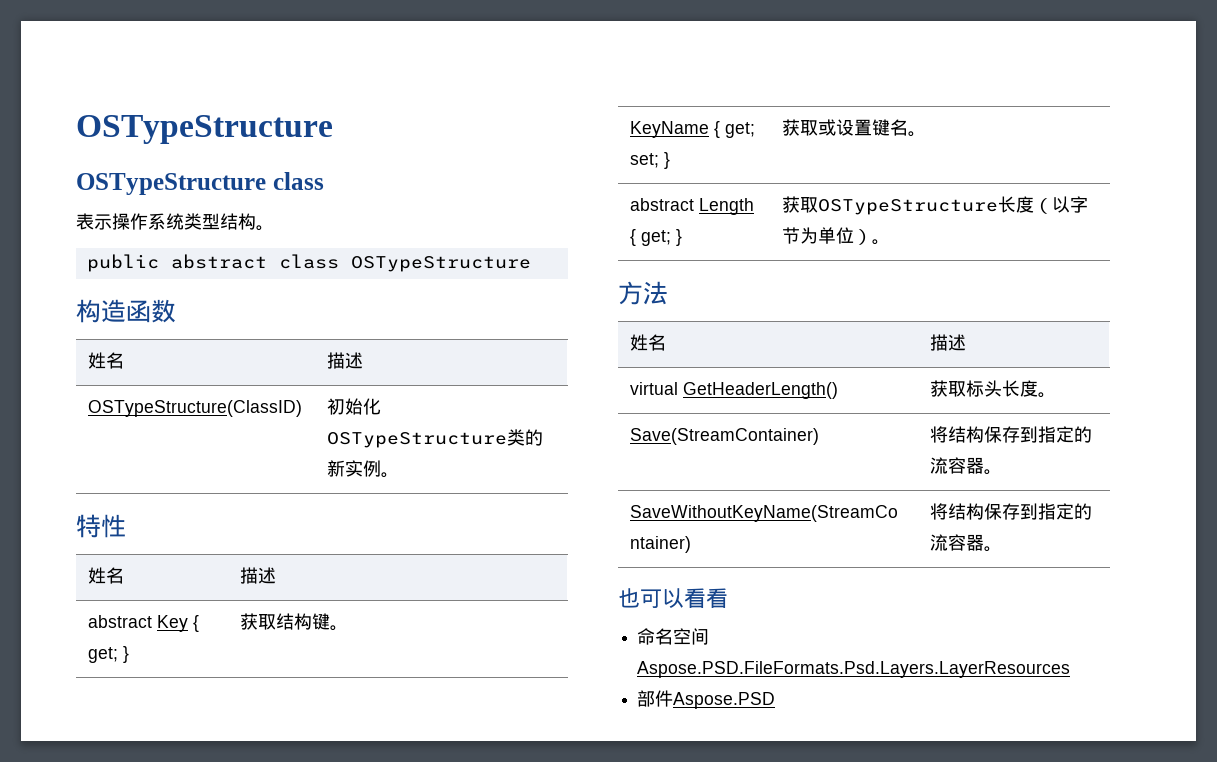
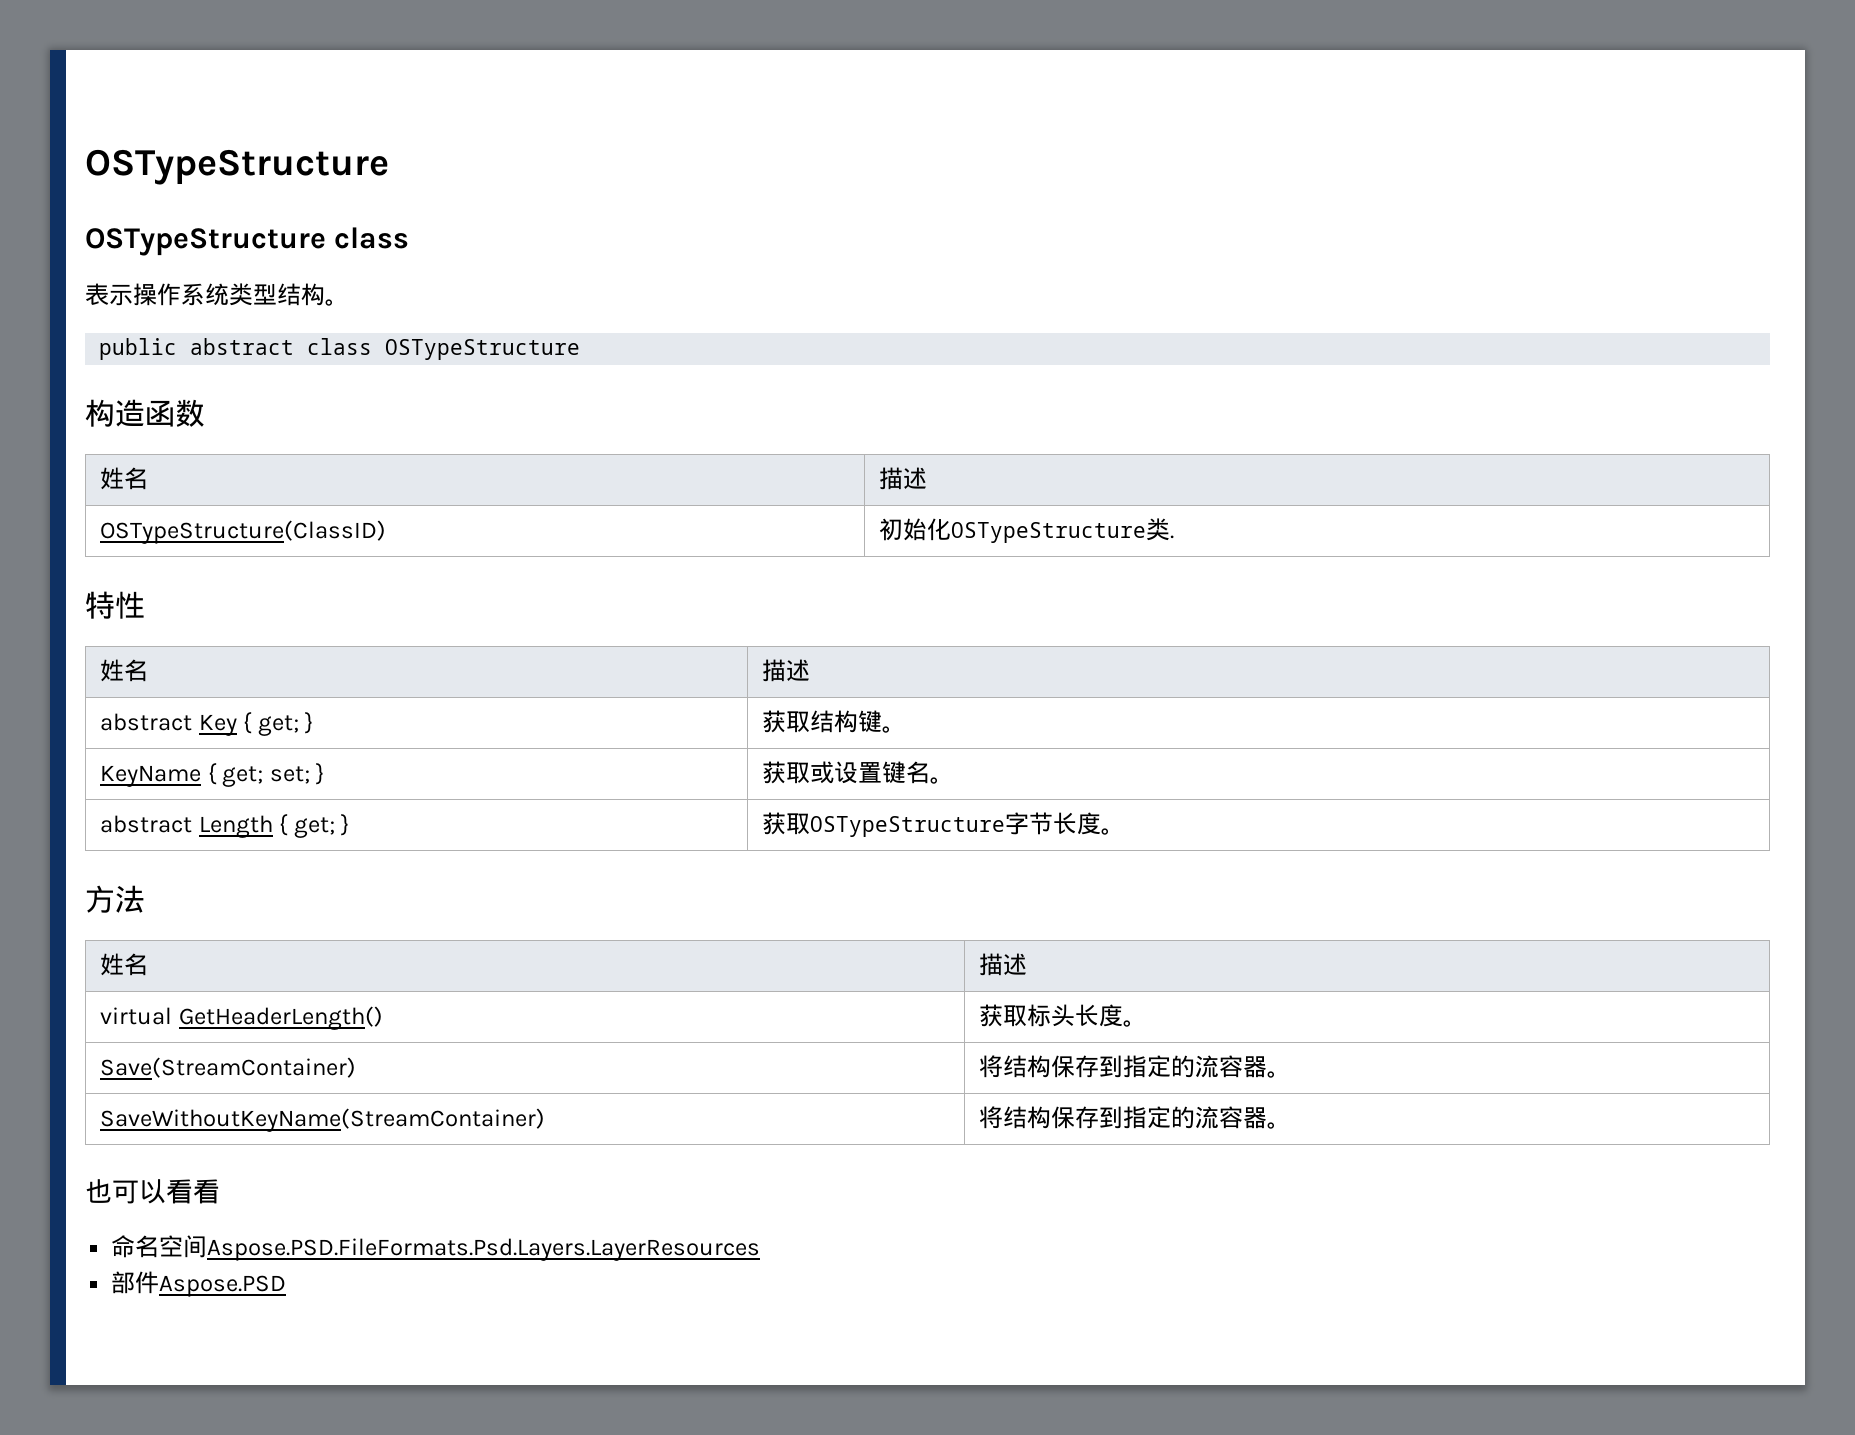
[525,429,544,446] [327,460,400,478] 的新实例。 -> [1170,535,1175,539] .
[998,196,1089,214] [782,227,873,245] 长度（以字节为单位） -> [1005,812,1102,835] 字节长度

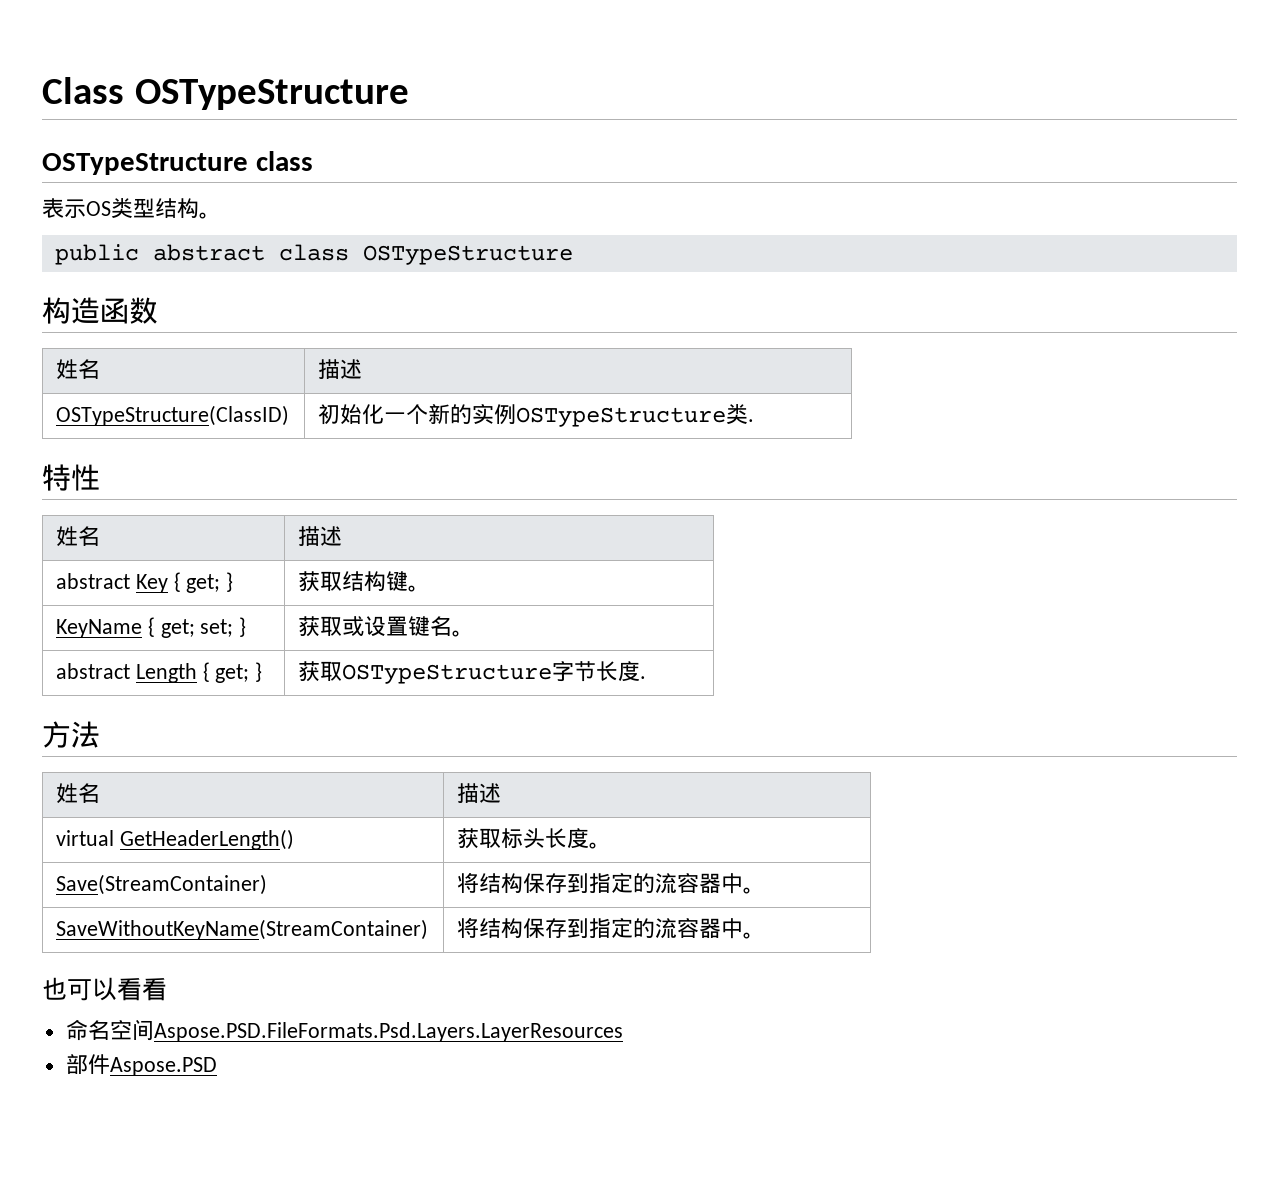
(85, 167) none -> [42,77,124,104] Class
[133,283,229,306] 操作系统 -> [86,201,111,216] OS
(952, 529) none -> [384,404,517,425] 一个新的实例
[1101,828,1126,835] 。 -> [640,676,647,679] .
(1268, 1067) none -> [721,873,744,894] 中
(1268, 1118) none -> [721,918,744,939] 中

